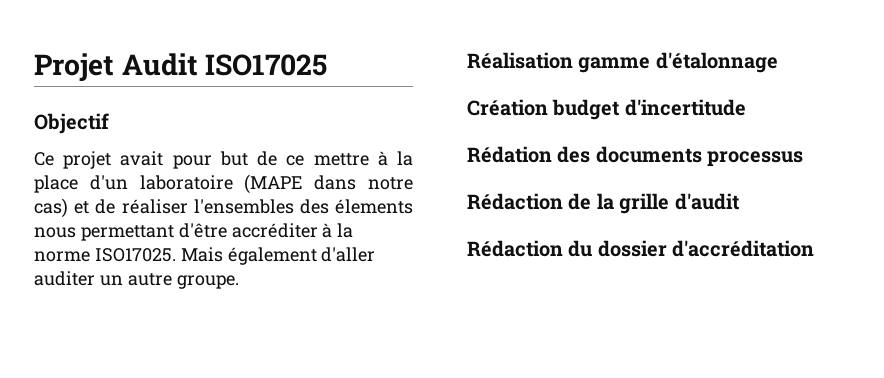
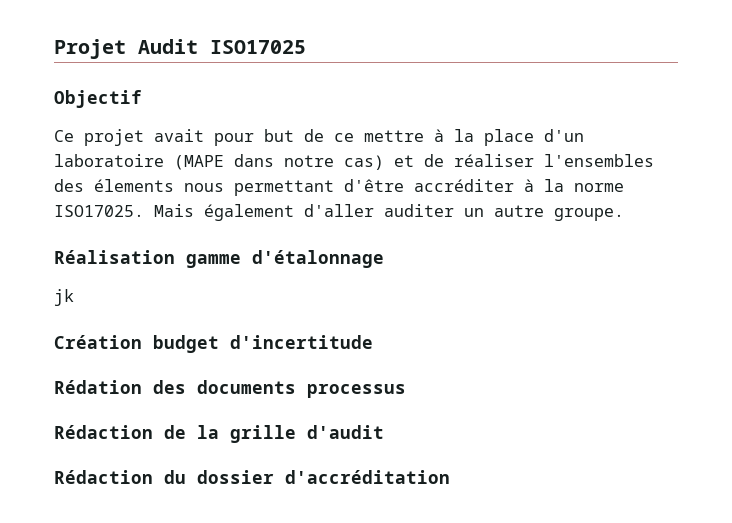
(778, 62) none -> [54,289,74,306] // jk

